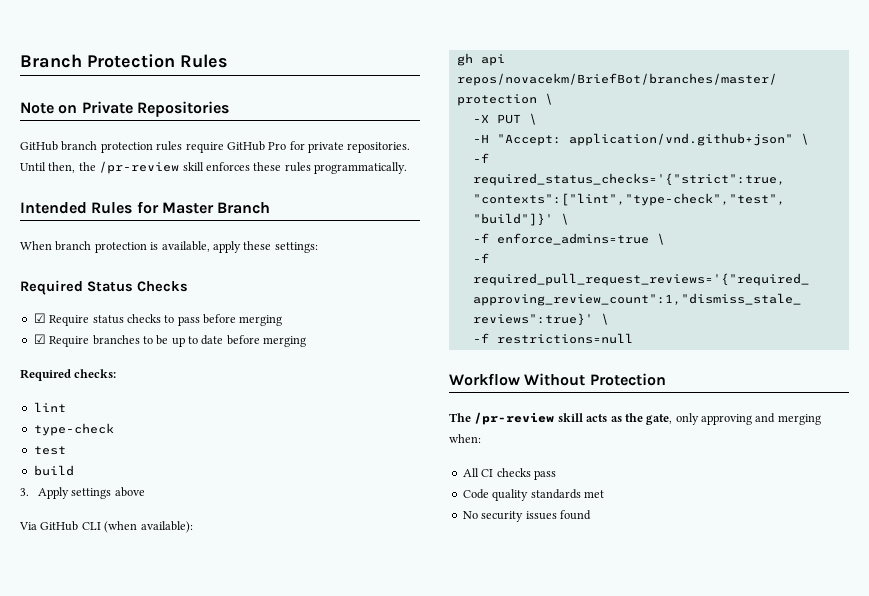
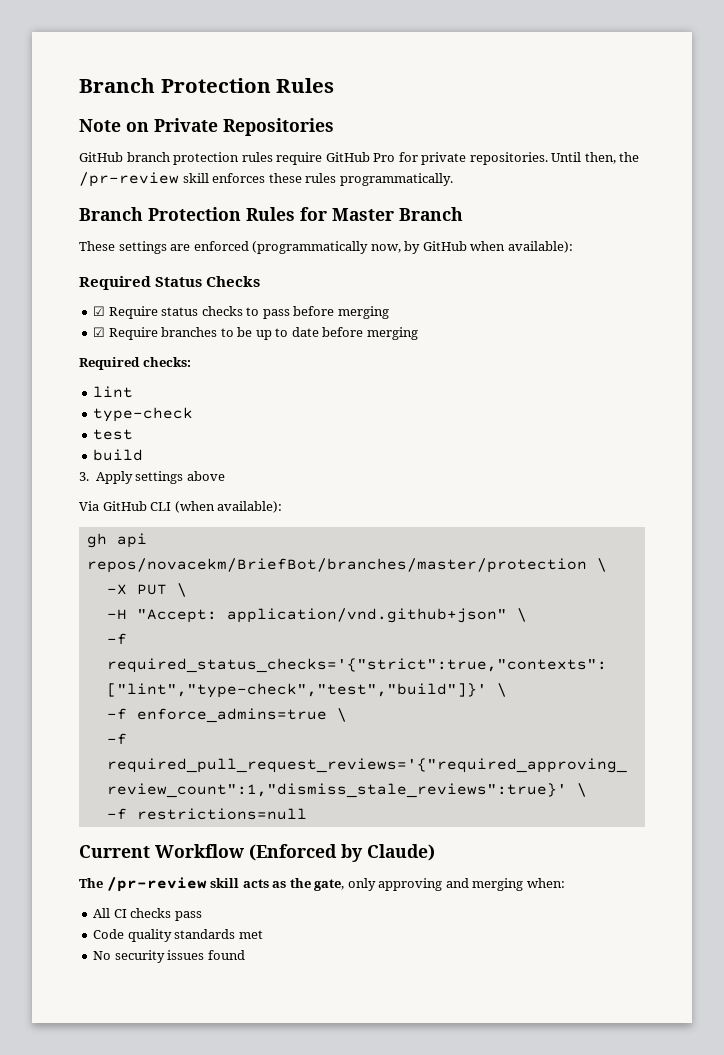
[20,202,87,214] Intended -> [79,207,241,221] Branch Protection
[20,241,318,253] When branch protection is available, apply these settings: -> [79,241,573,254] These settings are enforced (programmatically now, by GitHub when available):
[449,373,666,386] Workflow Without Protection -> [79,844,435,862] Current Workflow (Enforced by Claude)

